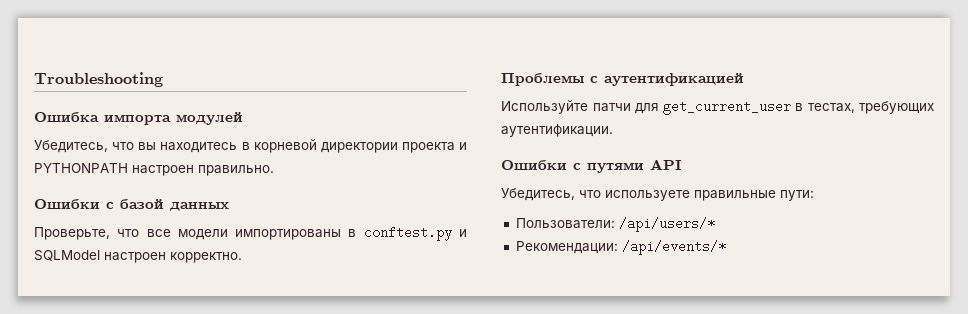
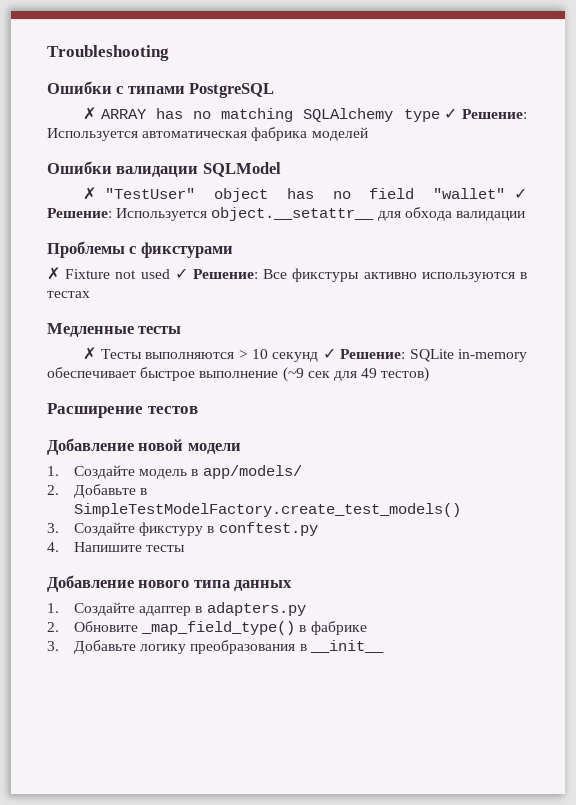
[34,112,243,125] [34,139,467,153] [34,163,274,176] [34,199,229,211] [34,226,467,241] [34,250,242,263] [501,73,744,86] [501,100,934,115] [501,124,613,137] [501,159,682,173] [501,188,814,201] [515,217,715,232] [515,240,726,255] Ошибка импорта модулей // Убедитесь, что вы находитесь в корневой директории проекта и PYTHONPATH настроен правильно. // Ошибки с базой данных // Проверьте, что все модели импортированы в conftest.py и SQLModel настроен корректно. // Проблемы с аутентификацией // Используйте патчи для get_current_user в тестах, требующих аутентификации. // Ошибки с путями API // Убедитесь, что используете правильные пути: // Пользователи: /api/users/* // Рекомендации: /api/events/* -> [47,81,275,98] [83,107,527,122] [47,127,368,141] [47,161,281,177] [83,187,527,202] [47,207,525,221] [47,241,233,258] [47,267,527,282] [47,291,90,298] [47,323,182,337] [83,347,528,362] [47,367,430,382] [47,403,198,418] [47,438,241,455] [47,465,302,479] [47,484,148,498] [74,503,462,517] [47,522,318,536] [47,542,186,552] [47,575,293,592] [47,602,306,616] [47,621,367,635] [47,640,384,654] Ошибки с типами PostgreSQL // ✗ ARRAY has no matching SQLAlchemy type ✓ Решение: Используется автоматическая фабрика моделей // Ошибки валидации SQLModel // ✗ "TestUser" object has no field "wallet" ✓ Решение: Используется object.__setattr__ для обхода валидации // Проблемы с фикстурами // ✗ Fixture not used ✓ Решение: Все фикстуры активно используются в тестах // Медленные тесты // ✗ Тесты выполняются > 10 секунд ✓ Решение: SQLite in-memory обеспечивает быстрое выполнение (~9 сек для 49 тестов) // Расширение тестов // Добавление новой модели // 1. Создайте модель в app/models/ // 2. Добавьте в SimpleTestModelFactory.create_test_models() // 3. Создайте фикстуру в conftest.py // 4. Напишите тесты // Добавление нового типа данных // 1. Создайте адаптер в adapters.py // 2. Обновите _map_field_type() в фабрике // 3. Добавьте логику преобразования в __init__

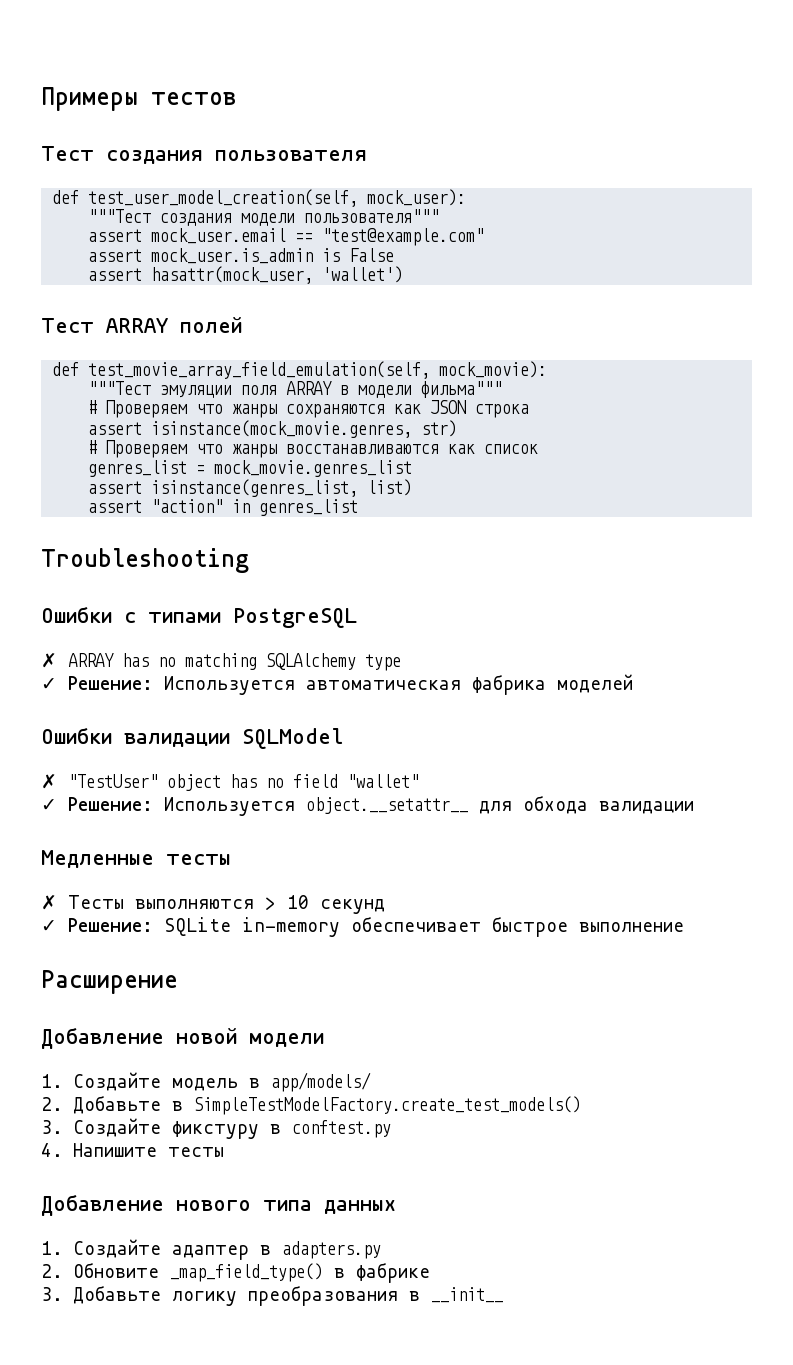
(47, 53) none -> [41,87,236,111] [41,146,367,164] [52,189,467,207] [88,209,440,226] [88,228,485,246] [88,248,395,264] [88,266,404,284] [41,316,242,334] [52,361,548,379] [88,381,503,398] [88,400,530,418] [88,420,458,438] [88,440,539,458] [88,460,413,477] [88,479,413,497] [88,499,359,516] Примеры тестов // Тест создания пользователя // def test_user_model_creation(self, mock_user): // """Тест создания модели пользователя""" // assert mock_user.email == "test@example.com" // assert mock_user.is_admin is False // assert hasattr(mock_user, 'wallet') // Тест ARRAY полей // def test_movie_array_field_emulation(self, mock_movie): // """Тест эмуляции поля ARRAY в модели фильма""" // # Проверяем что жанры сохраняются как JSON строка // assert isinstance(mock_movie.genres, str) // # Проверяем что жанры восстанавливаются как список // genres_list = mock_movie.genres_list // assert isinstance(genres_list, list) // assert "action" in genres_list //
(440, 115) none -> (401, 662) //
(506, 193) none -> (419, 781) //
[47,241,233,258] [47,267,527,282] [47,291,90,298] // Проблемы с фикстурами // ✗ Fixture not used ✓ Решение: Все фикстуры активно используются в тестах -> (694, 807) none
(319, 357) none -> (385, 906) //
[282,367,430,382] (~9 сек для 49 тестов) -> (684, 927) none
[147,406,198,414] тестов -> (178, 982) none

